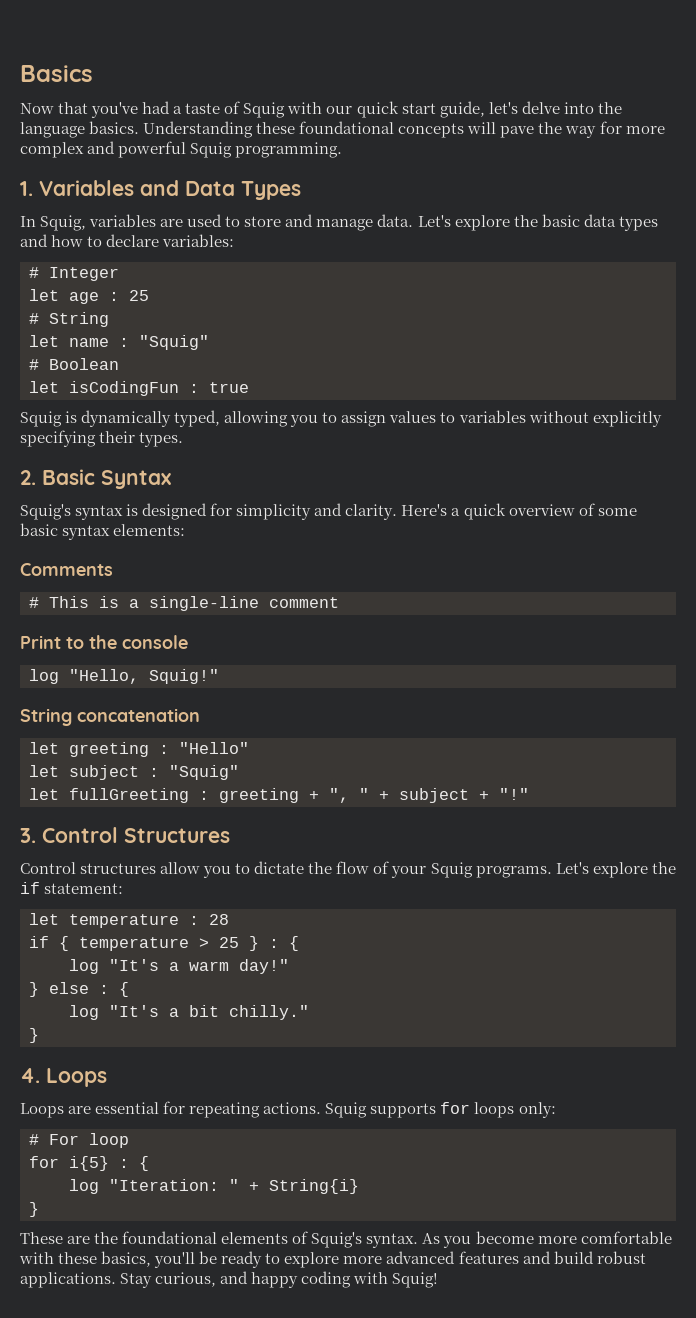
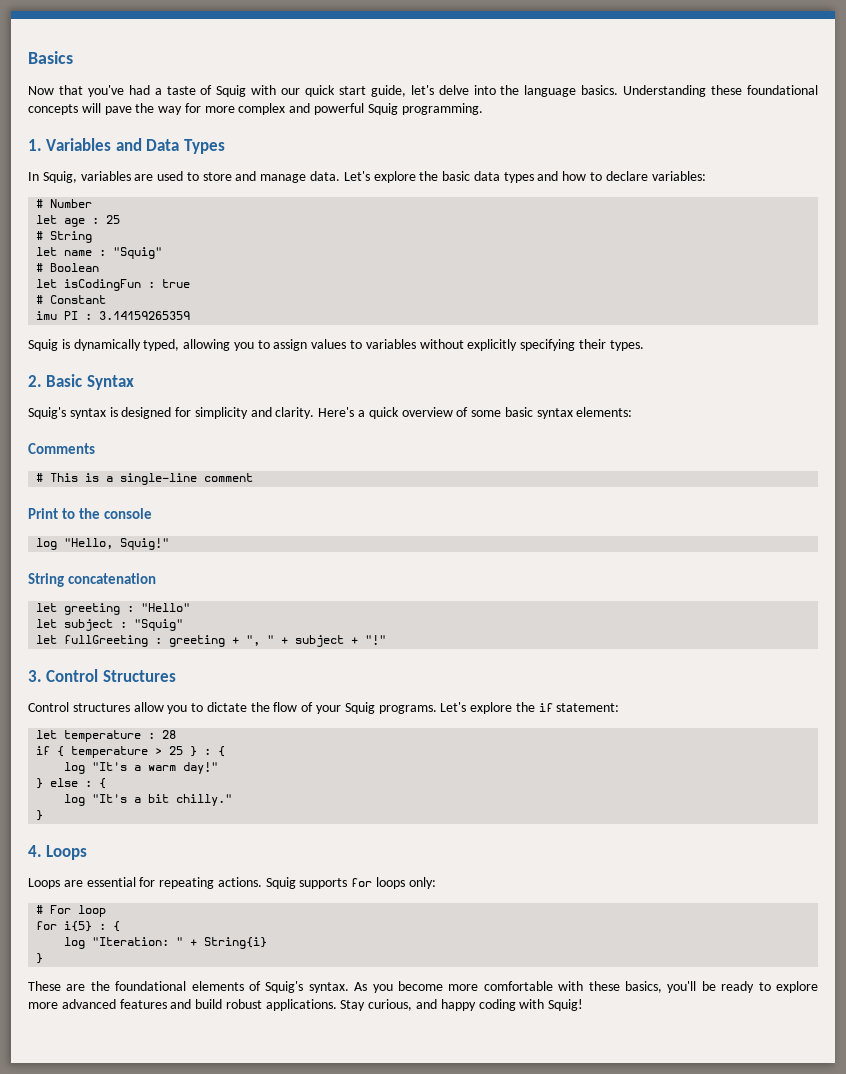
[49,267,119,281] Integer -> [50,199,93,208] Number
(249, 387) none -> [36,295,107,304] [36,311,191,320] // # Constant // imu PI : 3.14159265359

